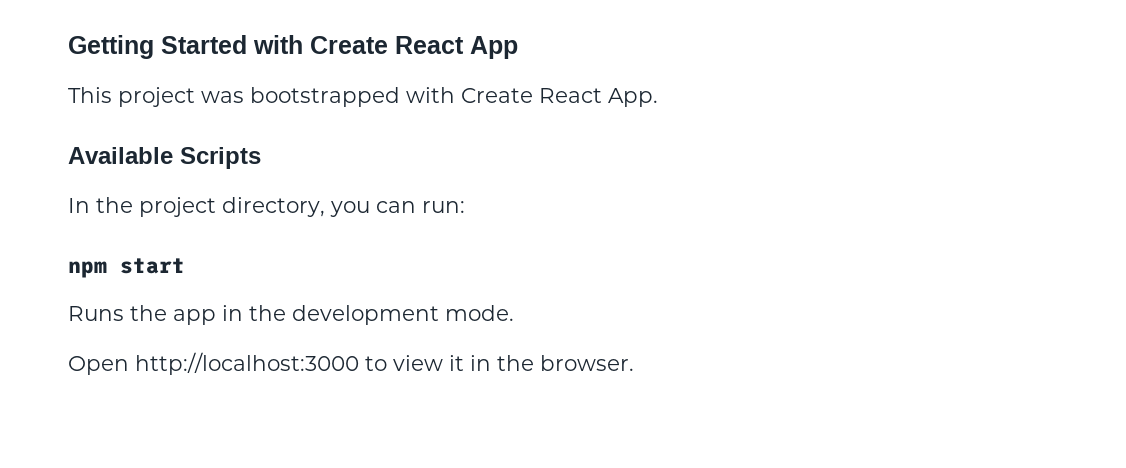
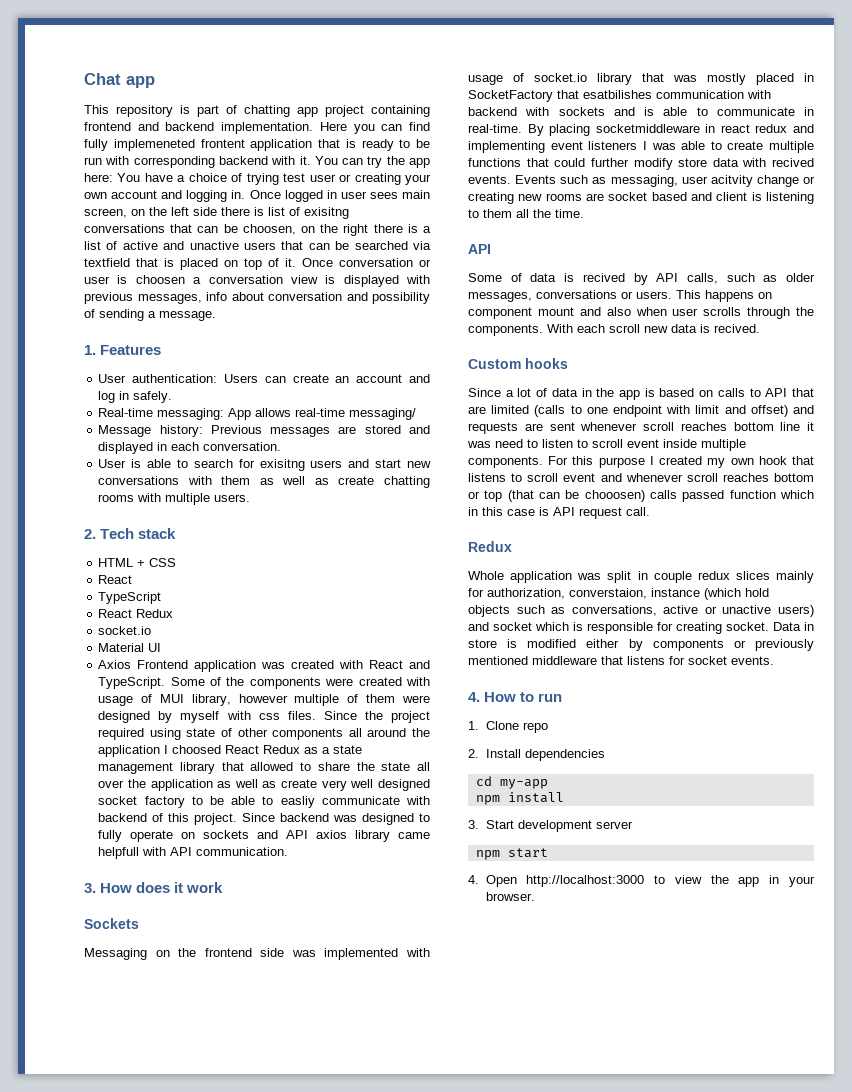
[68,35,518,59] [68,87,658,107] [68,147,261,169] [68,197,465,217] [68,258,185,278] [68,305,514,325] [68,352,534,375] Getting Started with Create React App // This project was bootstrapped with Create React App. // Available Scripts // In the project directory, you can run: // npm start // Runs the app in the development mode. // Open http://localhost:3000 to view it in the -> [84,73,155,88] [84,105,430,117] [84,122,431,134] [84,139,430,151] [84,156,431,168] [84,173,431,185] [84,190,430,202] [84,207,349,219] [84,224,431,236] [84,241,431,250] [84,258,431,270] [84,275,430,287] [84,292,430,304] [84,309,216,321] [84,345,162,355] [98,374,430,383] [98,391,173,403] [98,408,417,420] [98,425,430,437] [98,442,282,454] [98,459,431,471] [98,476,431,488] [98,493,251,505] [84,528,177,539] [98,558,177,567] [98,575,133,584] [98,592,162,604] [98,609,174,618] [98,626,152,635] [98,643,162,652] [98,660,430,672] [98,677,430,689] [98,694,430,706] [98,711,430,723] [98,728,430,740] [98,745,363,757] [98,762,430,774] [98,779,430,791] [98,796,430,808] [98,813,430,825] [98,830,430,842] [98,847,289,859] [84,882,224,893] [84,918,139,929] [84,948,430,960] [468,73,814,85] [468,90,771,102] [468,107,814,116] [468,124,814,136] [468,141,814,153] [468,158,814,170] [468,175,815,187] [468,192,814,204] [468,209,584,218] [468,244,491,254] [468,273,815,285] [468,290,772,302] [468,307,814,319] [468,324,760,336] [468,358,568,369] [468,388,814,400] [468,405,814,417] [468,422,814,434] [467,439,746,451] [468,456,814,468] [468,473,814,482] [468,490,814,502] [468,507,650,519] [468,541,512,552] [468,571,814,583] [468,588,769,600] [468,605,814,617] [468,622,814,634] [468,639,814,651] [468,656,774,665] [468,692,563,702] [468,721,548,733] [468,749,605,761] [475,776,548,789] [475,792,564,805] [468,820,633,832] [475,848,548,860] [468,875,815,887] Chat app // This repository is part of chatting app project containing frontend and backend implementation. Here you can find fully implemeneted frontent application that is ready to be run with corresponding backend with it. You can try the app here: You have a choice of trying test user or creating your own account and logging in. Once logged in user sees main screen, on the left side there is list of exisitng conversations that can be choosen, on the right there is a list of active and unactive users that can be searched via textfield that is placed on top of it. Once conversation or user is choosen a conversation view is displayed with previous messages, info about conversation and possibility of sending a message. // 1. Features // User authentication: Users can create an account and log in safely. // Real-time messaging: App allows real-time messaging/ // Message history: Previous messages are stored and displayed in each conversation. // User is able to search for exisitng users and start new conversations with them as well as create chatting rooms with multiple users. // 2. Tech stack // HTML + CSS // React // TypeScript // React Redux // socket.io // Material UI // Axios Frontend application was created with React and TypeScript. Some of the components were created with usage of MUI library, however multiple of them were designed by myself with css files. Since the project required using state of other components all around the application I choosed React Redux as a state management library that allowed to share the state all over the application as well as create very well designed socket factory to be able to easliy communicate with backend of this project. Since backend was designed to fully operate on sockets and API axios library came helpfull with API communication. // 3. How does it work // Sockets // Messaging on the frontend side was implemented with usage of socket.io library that was mostly placed in SocketFactory that esatbilishes communication with backend with sockets and is able to communicate in real-time. By placing socketmiddleware in react redux and implementing event listeners I was able to create multiple functions that could further modify store data with recived events. Events such as messaging, user acitvity change or creating new rooms are socket based and client is listening to them all the time. // API // Some of data is recived by API calls, such as older messages, conversations or users. This happens on component mount and also when user scrolls through the components. With each scroll new data is recived. // Custom hooks // Since a lot of data in the app is based on calls to API that are limited (calls to one endpoint with limit and offset) and requests are sent whenever scroll reaches bottom line it was need to listen to scroll event inside multiple components. For this purpose I created my own hook that listens to scroll event and whenever scroll reaches bottom or top (that can be chooosen) calls passed function which in this case is API request call. // Redux // Whole application was split in couple redux slices mainly for authorization, converstaion, instance (which hold objects such as conversations, active or unactive users) and socket which is responsible for creating socket. Data in store is modified either by components or previously mentioned middleware that listens for socket events. // 4. How to run // 1. Clone repo // 2. Install dependencies // cd my-app // npm install // 3. Start development server // npm start // 4. Open http://localhost:3000 to view the app in your

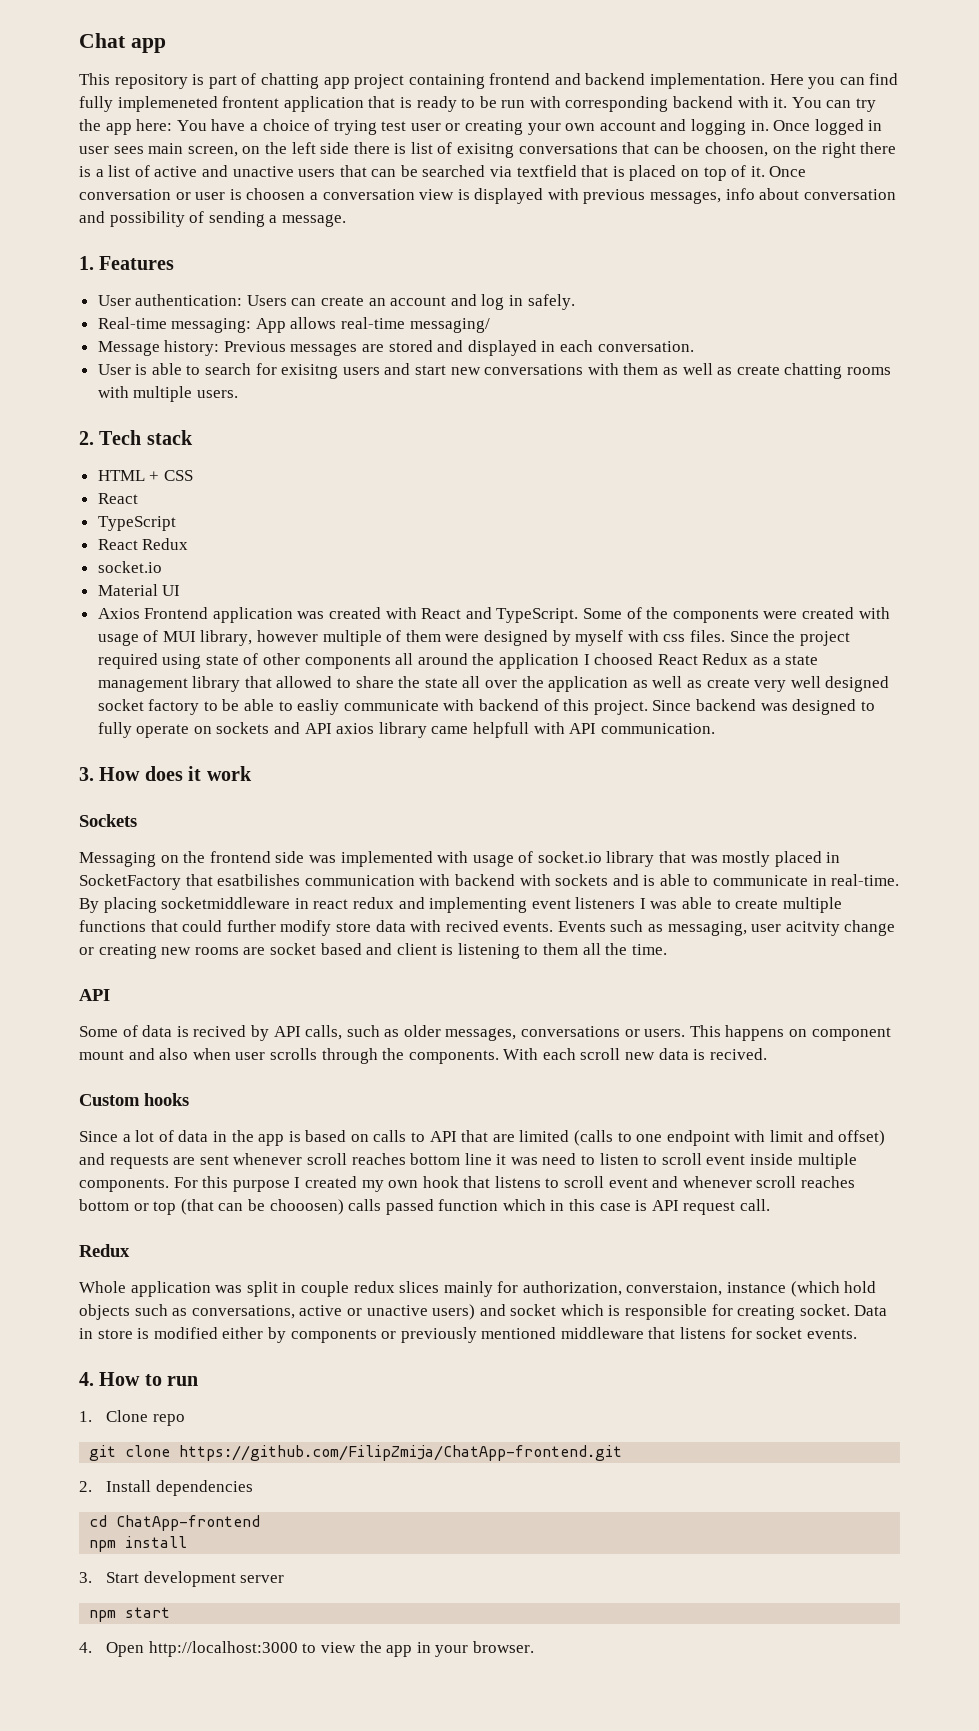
(548, 727) none -> [89,1445,623,1461] // git clone https://github.com/FilipZmija/ChatApp-frontend.git
[499,779,548,789] my-app -> [116,1515,261,1531] ChatApp-frontend

